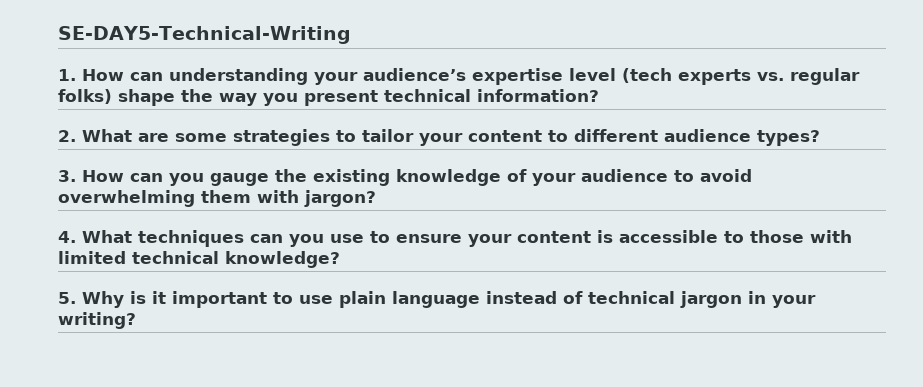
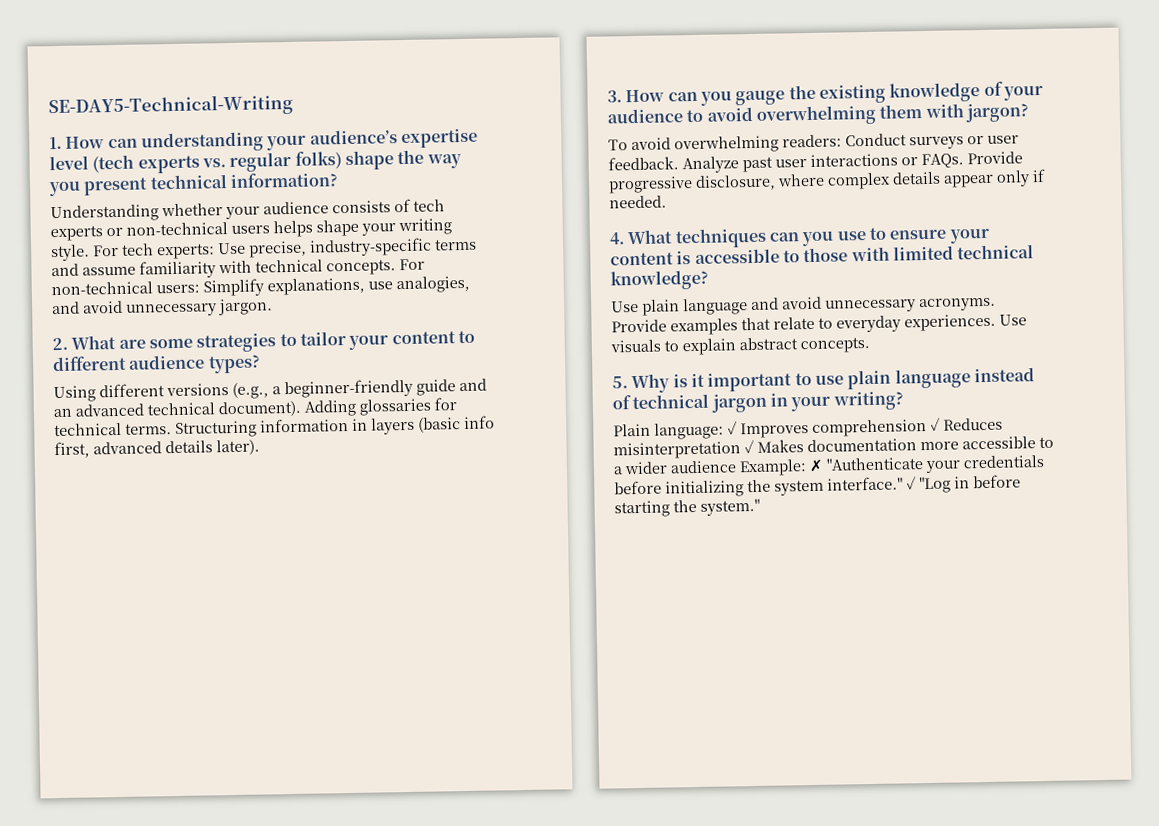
(599, 95) none -> [50,198,445,223] [50,218,452,242] [51,237,477,262] [51,258,425,279] [51,275,470,297] [52,298,273,317] // Understanding whether your audience consists of tech experts or non-technical users helps shape your writing style. For tech experts: Use precise, industry-specific terms and assume familiarity with technical concepts. For non-technical users: Simplify explanations, use analogies, and avoid unnecessary jargon.
(820, 138) none -> [53,378,487,403] [53,397,457,418] [54,415,495,438] [54,439,260,459] // Using different versions (e.g., a beginner-friendly guide and an advanced technical document). Adding glossaries for technical terms. Structuring information in layers (basic info first, advanced details later).
(376, 198) none -> [608,133,1019,154] [608,151,1023,174] [608,168,1046,194] [609,195,667,209] // To avoid overwhelming readers: Conduct surveys or user feedback. Analyze past user interactions or FAQs. Provide progressive disclosure, where complex details appear only if needed.
(340, 259) none -> [611,296,996,316] [611,313,1027,336] [610,336,870,356] // Use plain language and avoid unnecessary acronyms. Provide examples that relate to everyday experiences. Use visuals to explain abstract concepts.
(136, 320) none -> [613,417,1003,440] [613,436,1054,460] [613,454,1045,477] [614,474,1021,498] [614,498,760,518] // Plain language: ✓ Improves comprehension ✓ Reduces misinterpretation ✓ Makes documentation more accessible to a wider audience Example: ✗ "Authenticate your credentials before initializing the system interface." ✓ "Log in before starting the system."

